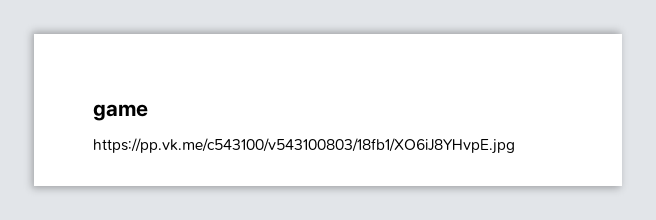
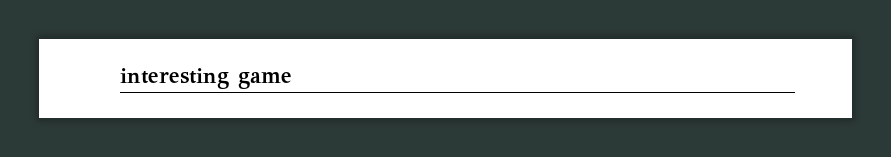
(93, 112) none -> [120,68,229,89] interesting
[93,138,515,154] // https://pp.vk.me/c543100/v543100803/18fb1/XO6iJ8YHvpE.jpg -> (292, 80) none

